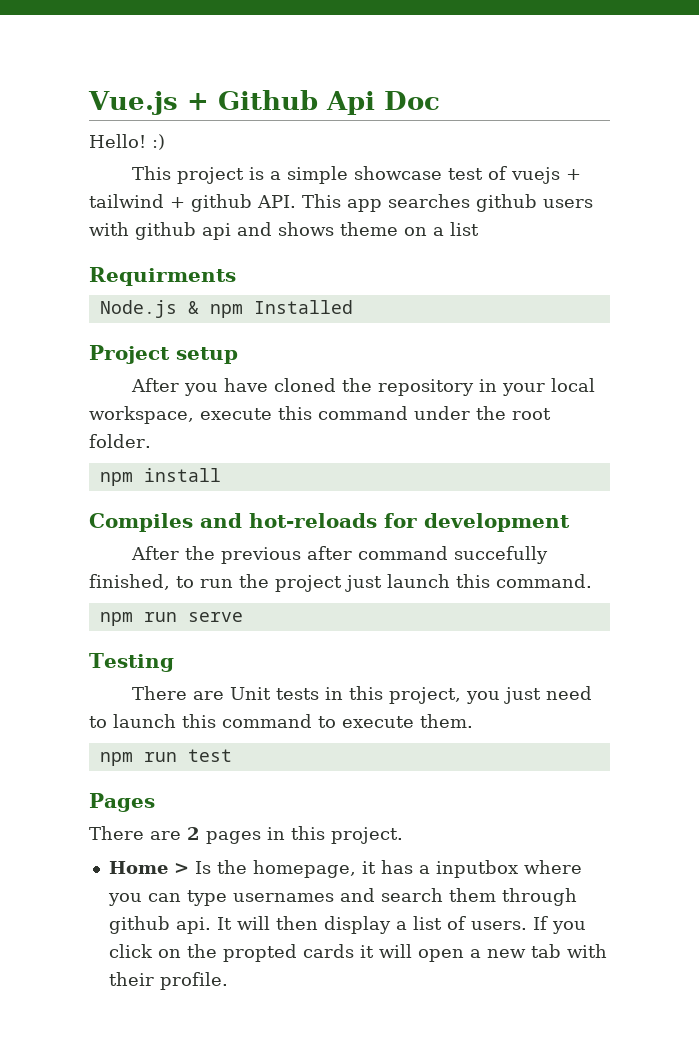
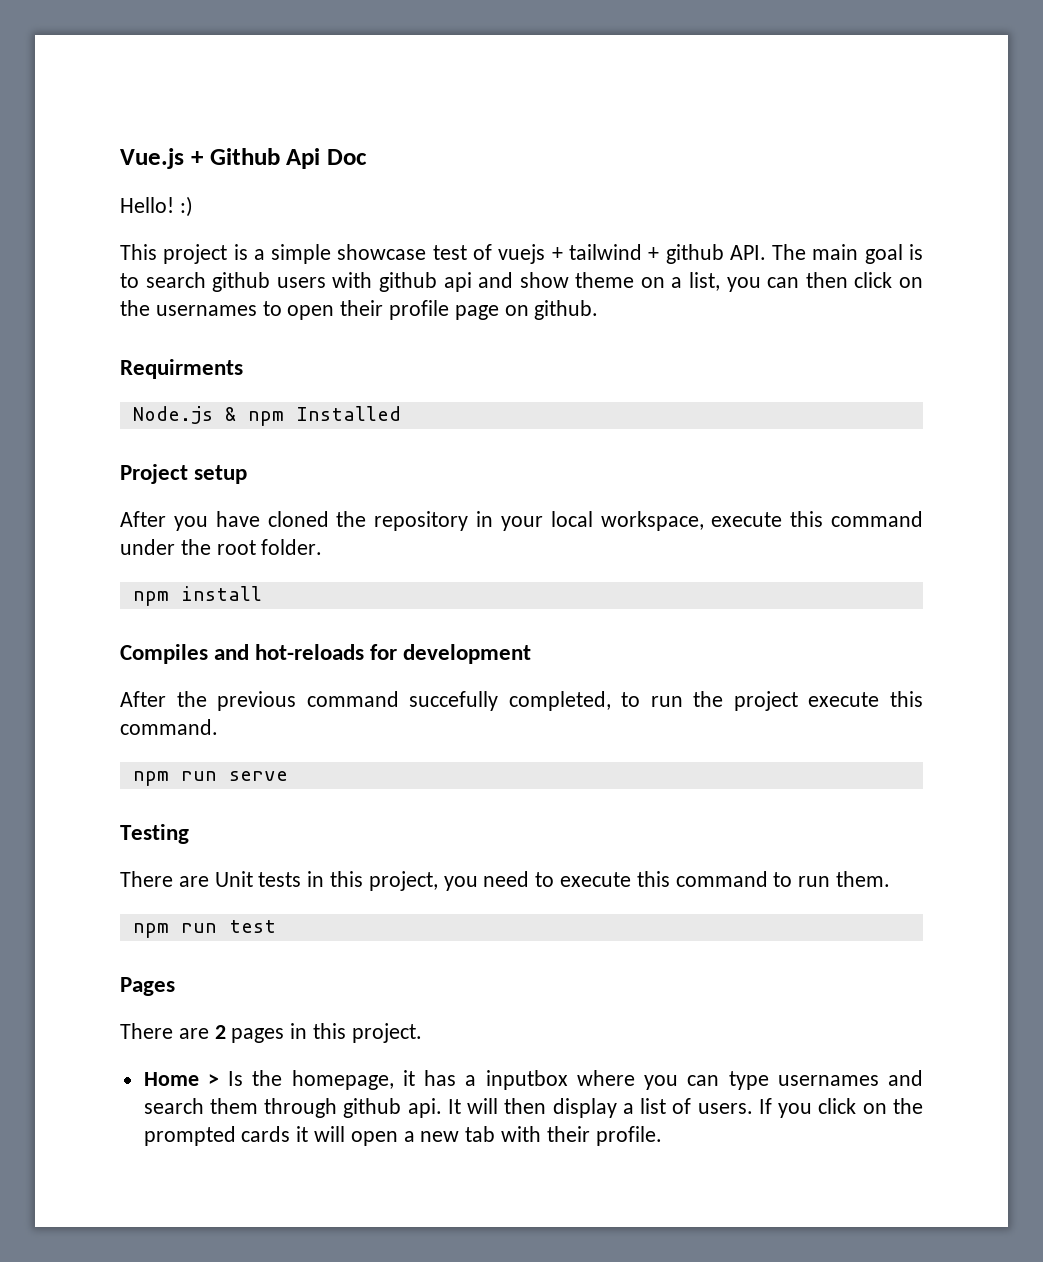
[302,194,470,212] This app searches -> [772,244,923,264] [120,272,206,288] The main goal is to search
[278,222,334,236] shows -> [519,272,569,288] show
[450,222,479,236] list -> [689,272,924,292] [120,300,599,320] list, you can then click on the usernames to open their profile page on github.
[306,546,352,560] after -> (297, 701) none
[89,574,170,590] finished, -> [508,691,611,711] completed,
[345,574,450,592] just launch -> [808,692,880,707] execute
[503,687,541,704] just -> (478, 883) none
[113,714,176,728] launch -> [560,872,632,887] execute
[342,716,414,728] execute -> [798,876,831,887] run
[222,944,297,962] propted -> [143,1126,236,1146] prompted

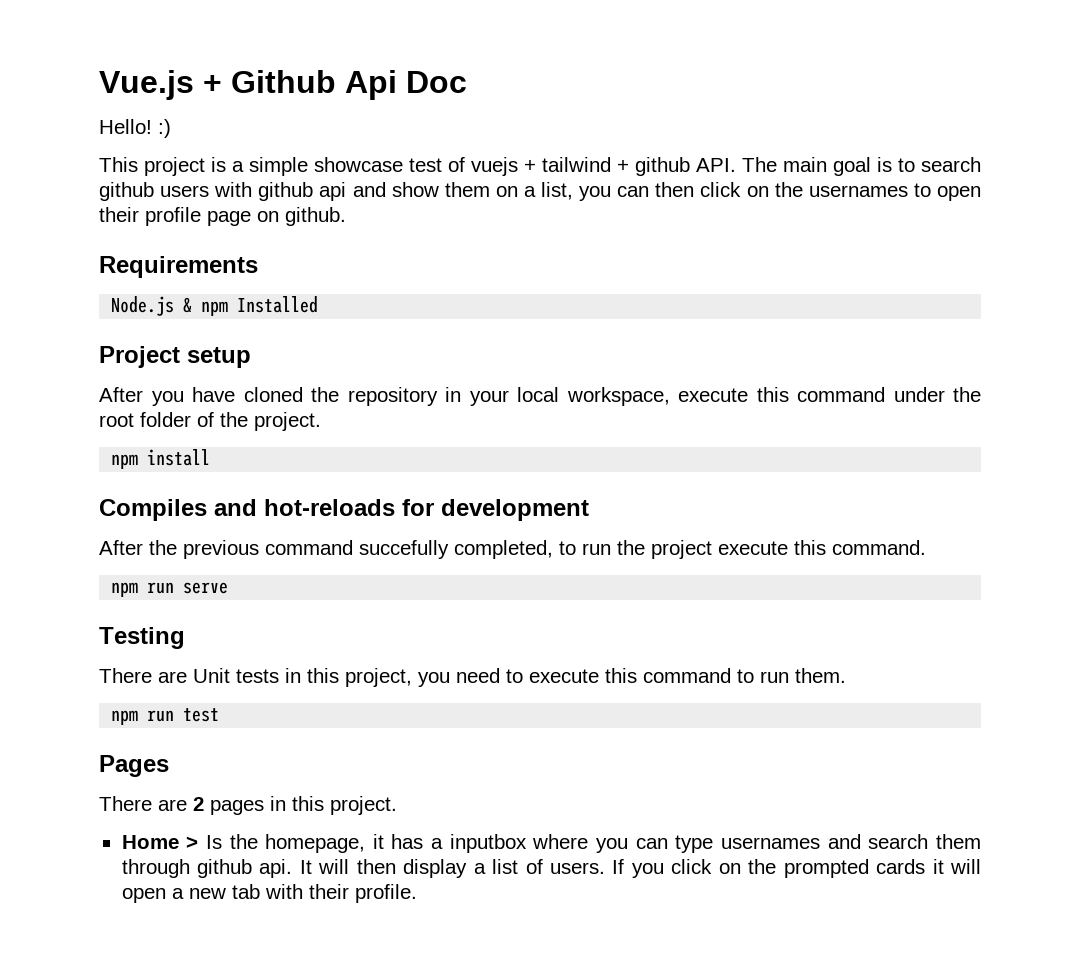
[575,272,635,288] theme -> [444,182,490,197] them
[120,359,243,379] Requirments -> [99,256,258,278] Requirements
[261,539,323,555] folder. -> [140,412,321,431] folder of the project.

